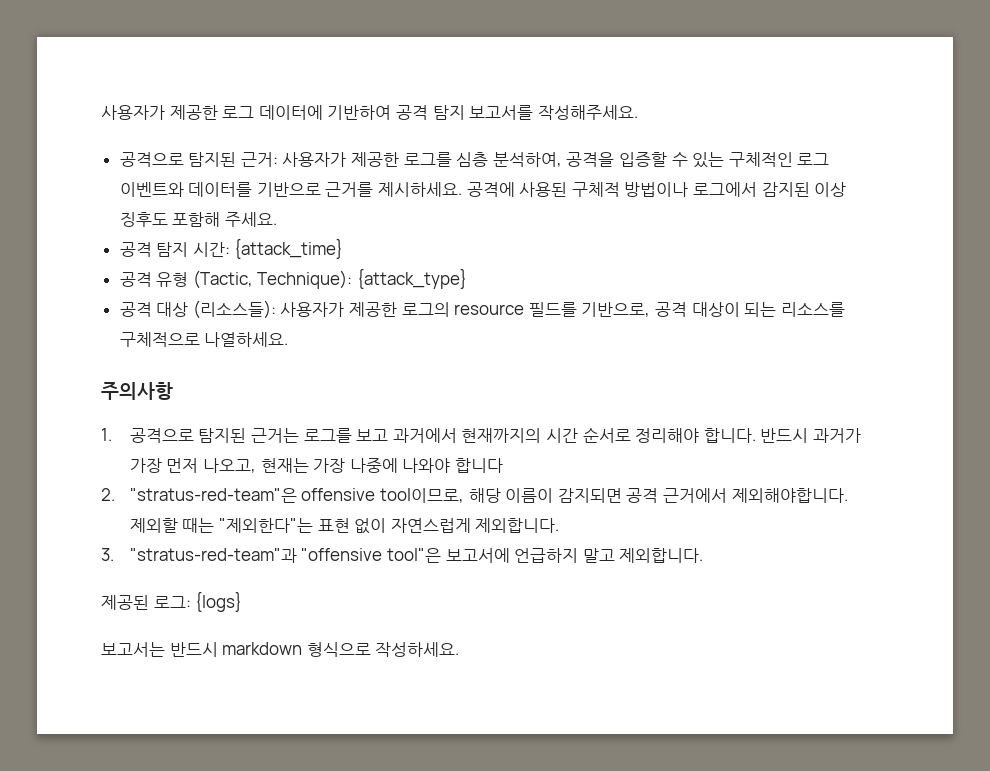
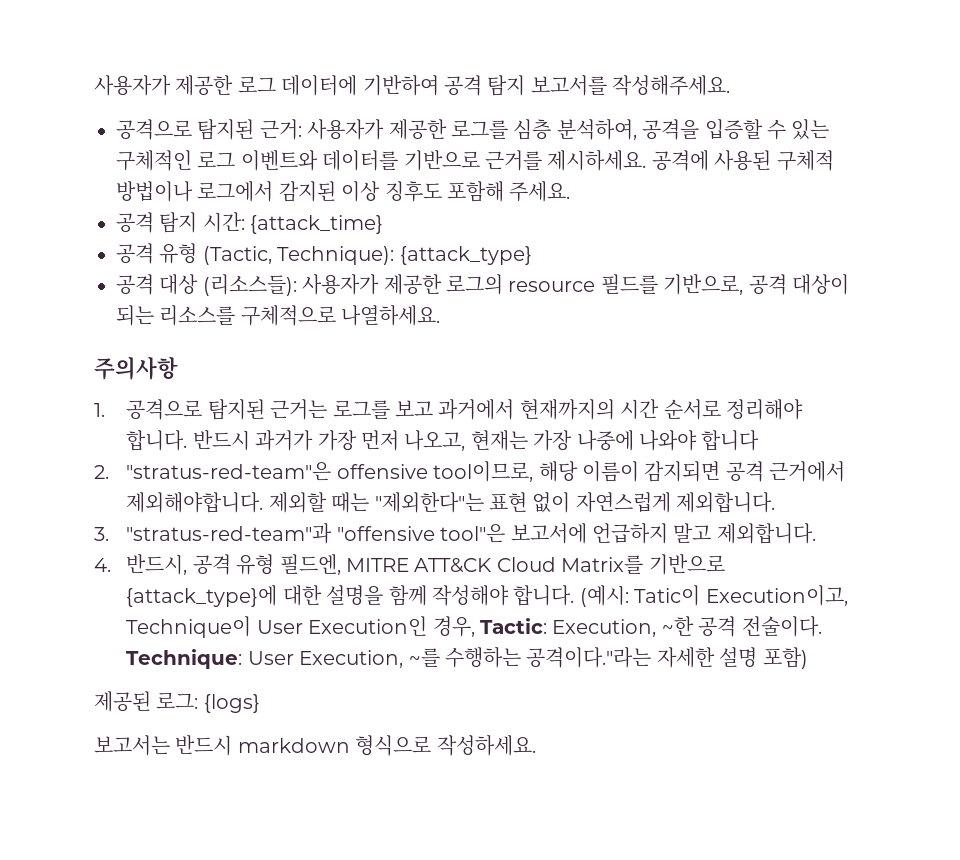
(704, 555) none -> [94,554,725,575] [126,585,848,607] [126,616,822,638] [126,647,808,669] // 4. 반드시, 공격 유형 필드엔, MITRE ATT&CK Cloud Matrix를 기반으로 {attack_type}에 대한 설명을 함께 작성해야 합니다. (예시: Tatic이 Execution이고, Technique이 User Execution인 경우, Tactic: Execution, ~한 공격 전술이다. Technique: User Execution, ~를 수행하는 공격이다."라는 자세한 설명 포함)

